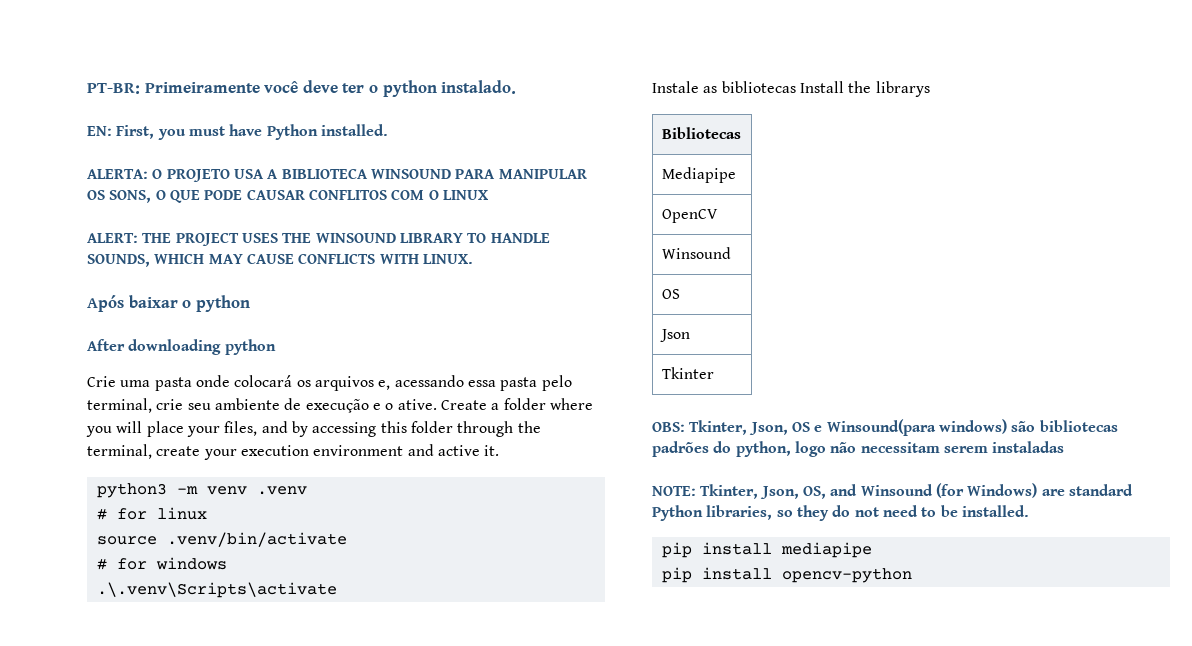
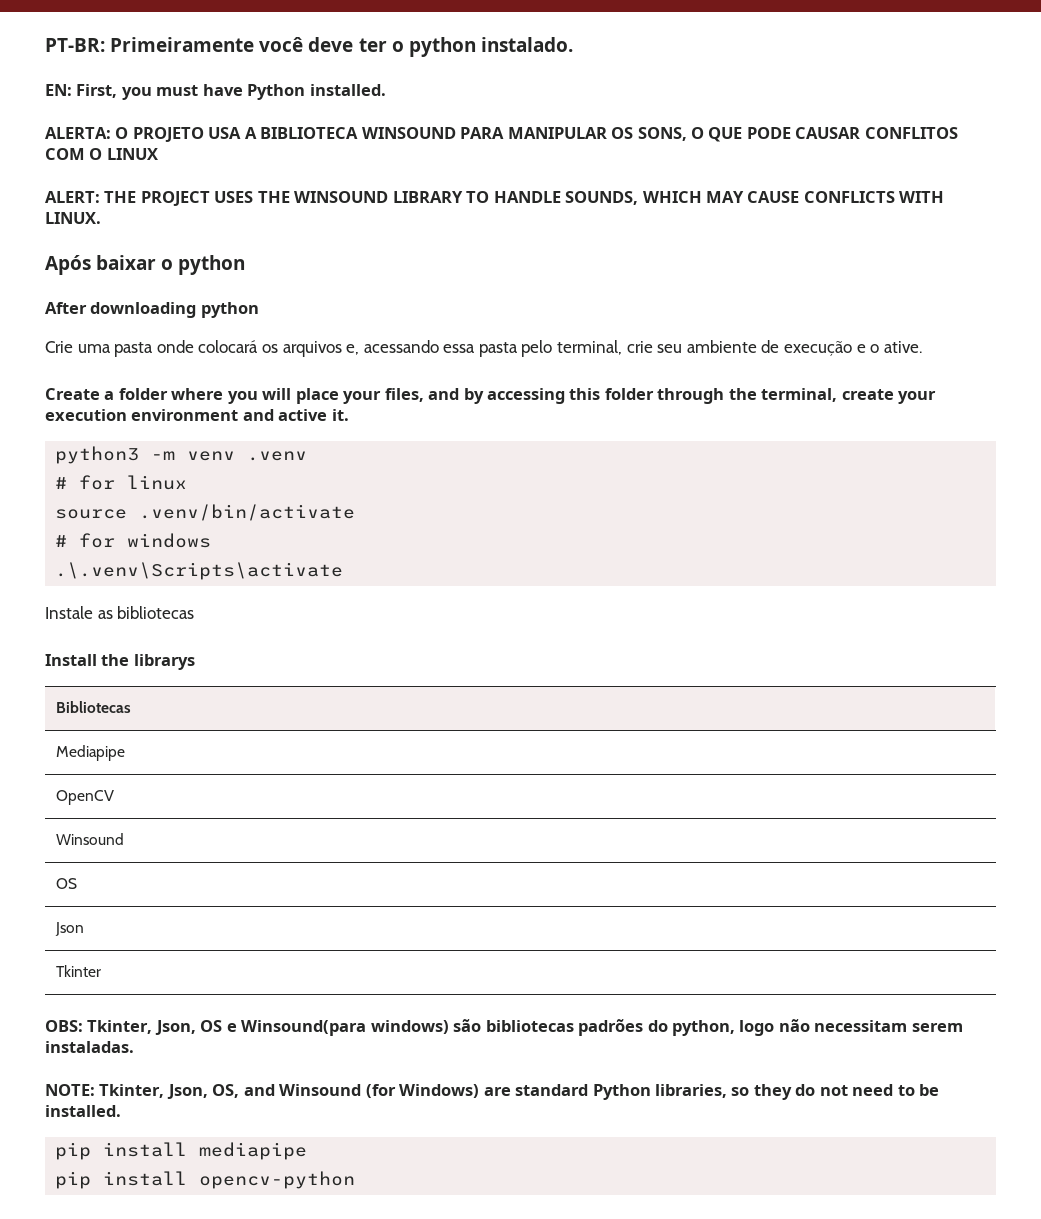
(437, 404) none -> (922, 347) //
(796, 87) none -> (195, 612) //
[992,441,1065,453] instaladas -> [45,1041,134,1053] instaladas.

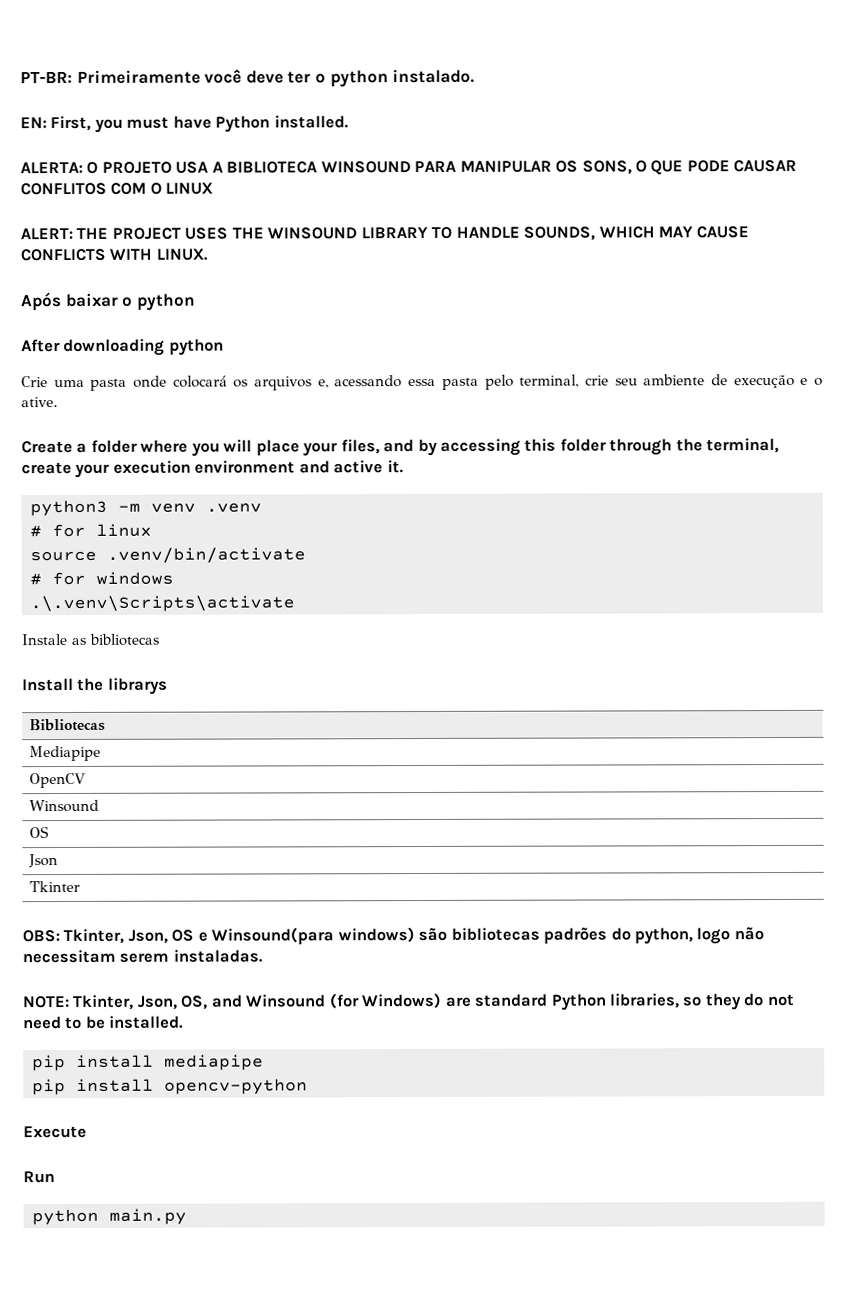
(356, 1180) none -> [23,1125,87,1139] [23,1171,55,1184] [32,1208,187,1226] // Execute // Run // python main.py

